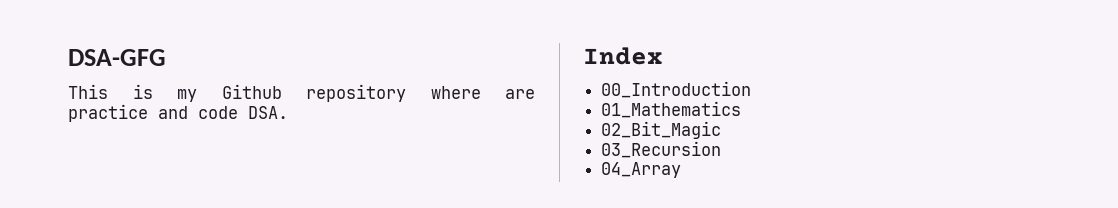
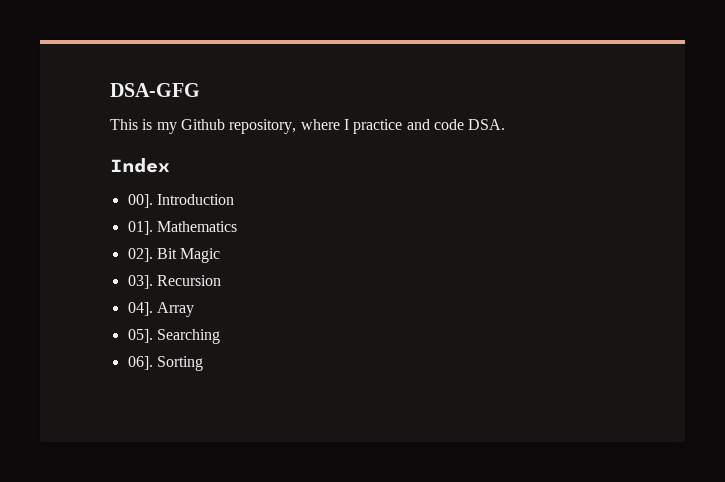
[306,84,535,102] repository where are -> [229,119,349,134] repository, where I
[601,81,752,98] [601,101,742,118] [601,121,722,139] [601,141,722,158] [601,162,682,178] 00_Introduction // 01_Mathematics // 02_Bit_Magic // 03_Recursion // 04_Array -> [127,194,234,208] [127,221,237,235] [127,248,221,263] [127,275,221,289] [127,302,194,317] [127,329,220,344] [127,356,203,371] 00]. Introduction // 01]. Mathematics // 02]. Bit Magic // 03]. Recursion // 04]. Array // 05]. Searching // 06]. Sorting

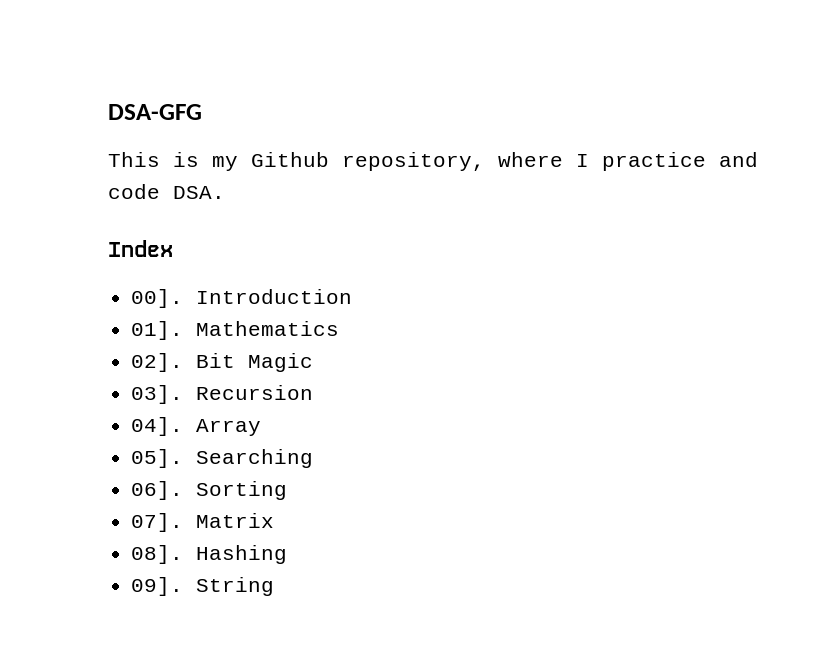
(203, 363) none -> [131,513,275,532] [131,545,288,564] [131,577,275,596] // 07]. Matrix // 08]. Hashing // 09]. String

